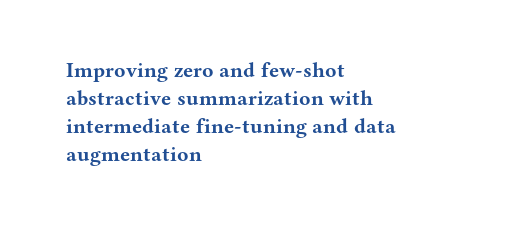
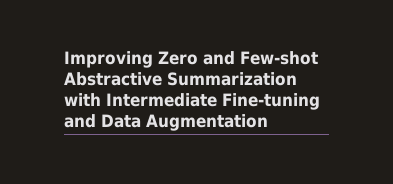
[173,62,346,78] [66,90,374,106] [66,118,397,138] [66,147,202,166] zero and few-shot abstractive summarization with intermediate fine-tuning and data augmentation -> [158,51,318,65] [64,72,297,86] [64,93,320,110] [64,114,268,131] Zero and Few-shot Abstractive Summarization with Intermediate Fine-tuning and Data Augmentation

